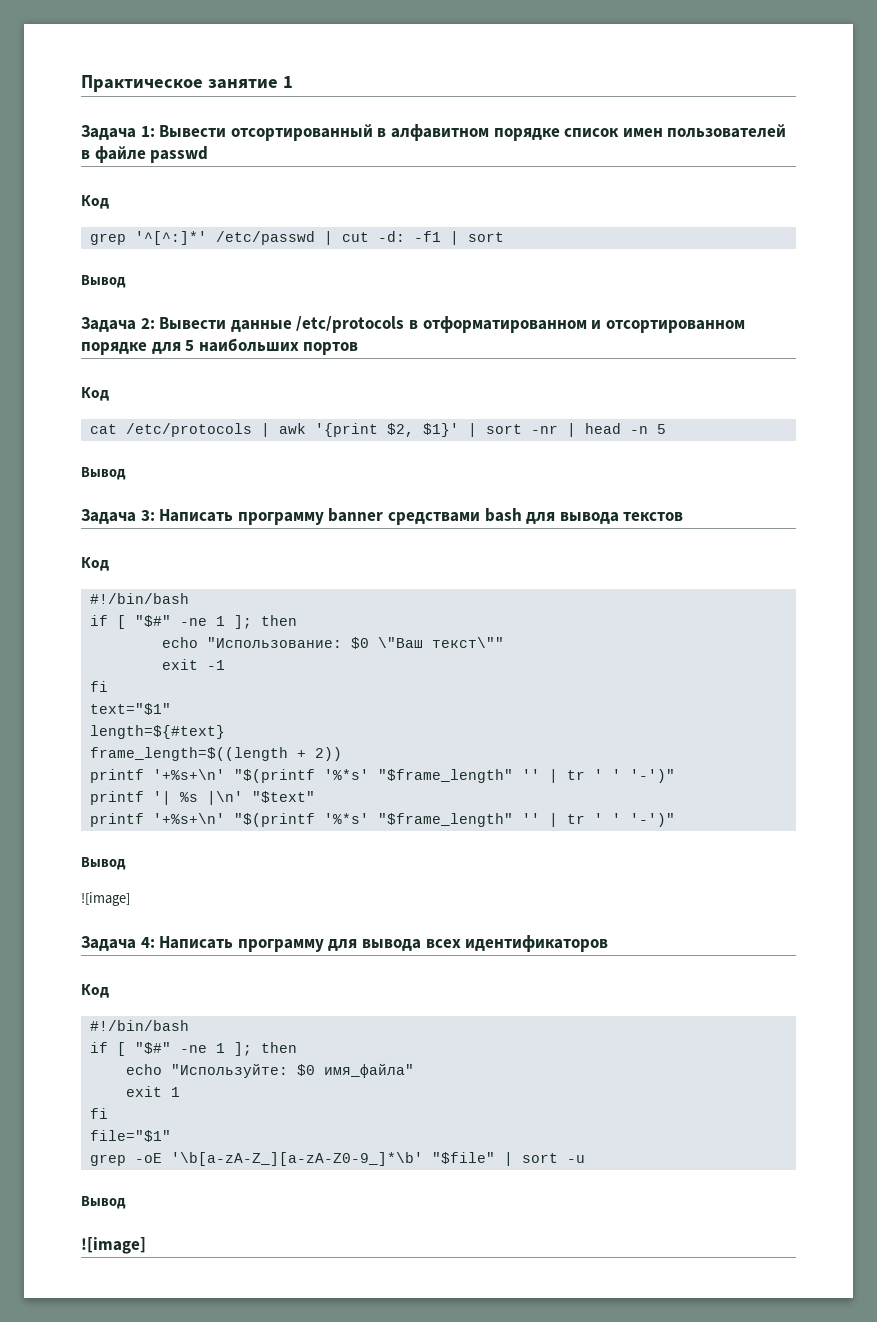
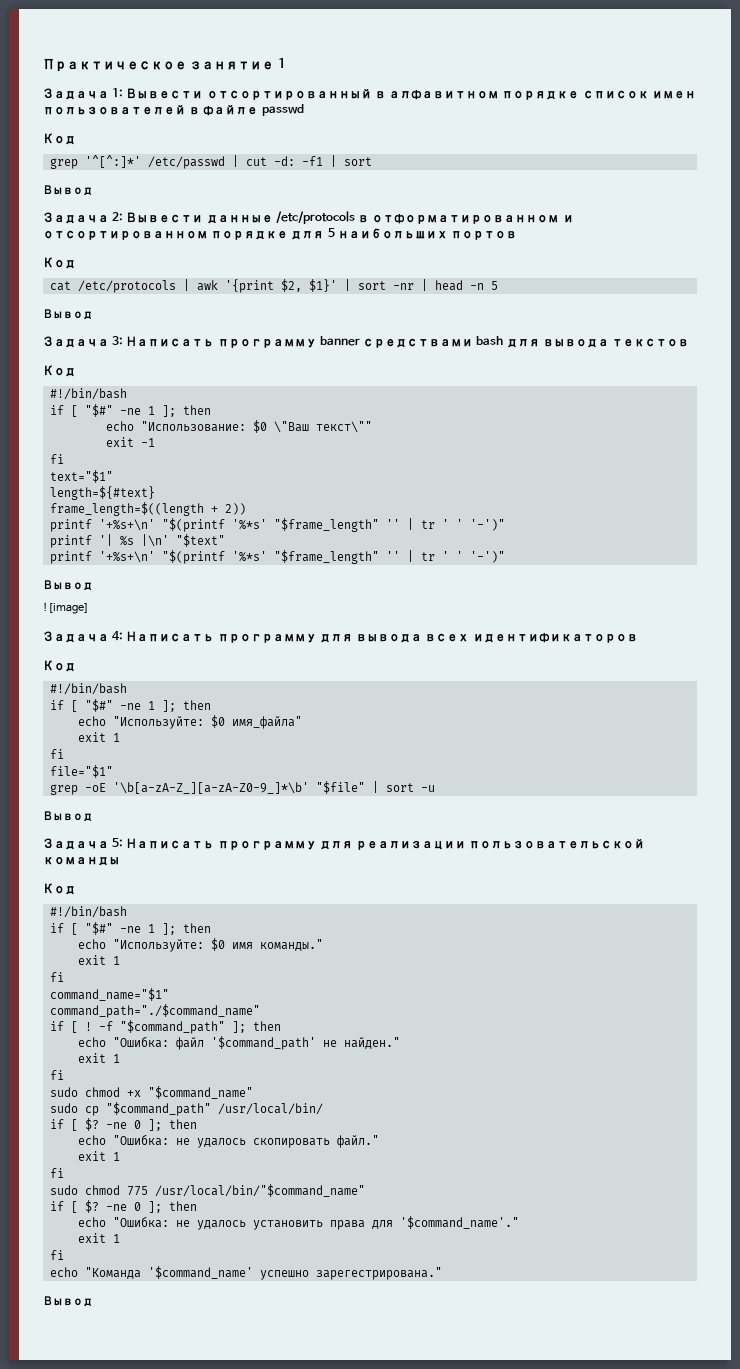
[81,1237,146,1254] ![image] -> [43,838,646,850] [43,857,120,866] [43,883,76,895] [49,906,127,918] [49,922,211,935] [77,938,323,952] [77,955,120,965] [49,972,64,982] [49,988,169,1001] [49,1004,260,1018] [49,1020,281,1034] [77,1036,400,1050] [77,1053,120,1063] [49,1070,64,1080] [49,1086,253,1099] [49,1102,323,1116] [49,1118,197,1131] [77,1134,379,1148] [77,1151,120,1161] [49,1168,64,1178] [49,1184,365,1197] [49,1200,197,1213] [77,1216,519,1230] [77,1233,120,1243] [49,1250,64,1260] [49,1266,442,1280] [43,1296,93,1307] Задача 5: Написать программу для реализации пользовательской команды // Код // #!/bin/bash // if [ "$#" -ne 1 ]; then // echo "Используйте: $0 имя команды." // exit 1 // fi // command_name="$1" // command_path="./$command_name" // if [ ! -f "$command_path" ]; then // echo "Ошибка: файл '$command_path' не найден." // exit 1 // fi // sudo chmod +x "$command_name" // sudo cp "$command_path" /usr/local/bin/ // if [ $? -ne 0 ]; then // echo "Ошибка: не удалось скопировать файл." // exit 1 // fi // sudo chmod 775 /usr/local/bin/"$command_name" // if [ $? -ne 0 ]; then // echo "Ошибка: не удалось установить права для '$command_name'." // exit 1 // fi // echo "Команда '$command_name' успешно зарегестрирована." // Вывод

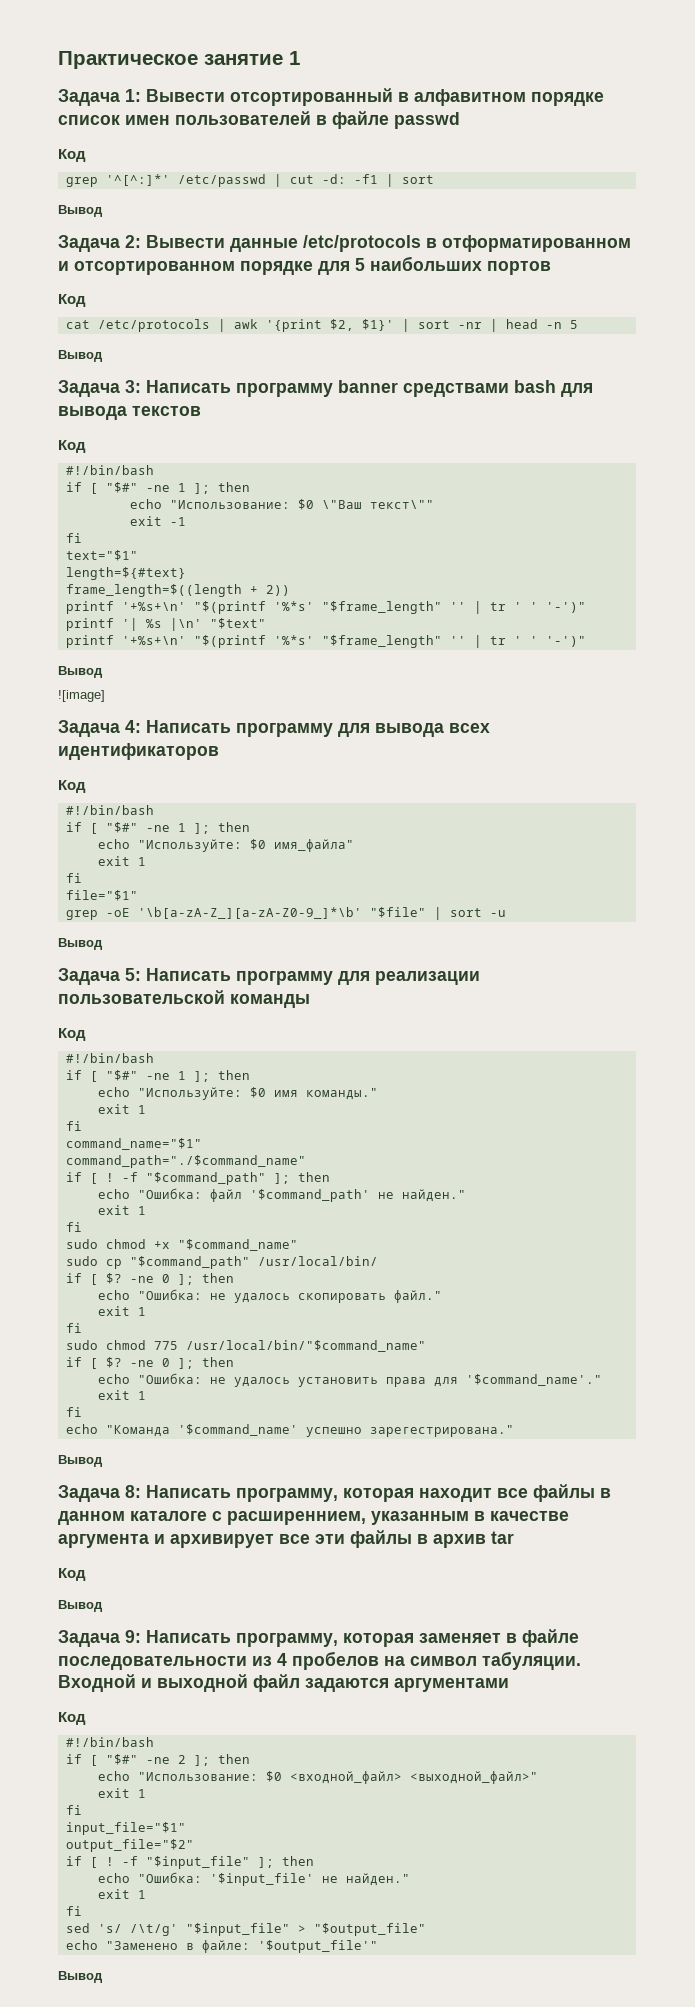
(93, 1301) none -> [58,1484,611,1502] [58,1511,569,1525] [58,1530,514,1548] [58,1568,86,1581] [58,1600,103,1612] [58,1629,579,1647] [58,1651,581,1670] [58,1674,509,1692] [58,1712,86,1725] [65,1737,154,1747] [65,1754,250,1766] [97,1771,538,1784] [97,1788,146,1798] [65,1805,82,1815] [65,1822,186,1835] [65,1839,194,1852] [65,1856,314,1869] [97,1872,410,1886] [97,1889,146,1899] [65,1906,82,1916] [65,1923,426,1936] [65,1940,378,1953] [58,1971,103,1983] // Задача 8: Написать программу, которая находит все файлы в данном каталоге с расширеннием, указанным в качестве аргумента и архивирует все эти файлы в архив tar // Код // Вывод // Задача 9: Написать программу, которая заменяет в файле последовательности из 4 пробелов на символ табуляции. Входной и выходной файл задаются аргументами // Код // #!/bin/bash // if [ "$#" -ne 2 ]; then // echo "Использование: $0 <входной_файл> <выходной_файл>" // exit 1 // fi // input_file="$1" // output_file="$2" // if [ ! -f "$input_file" ]; then // echo "Ошибка: '$input_file' не найден." // exit 1 // fi // sed 's/ /\t/g' "$input_file" > "$output_file" // echo "Заменено в файле: '$output_file'" // Вывод

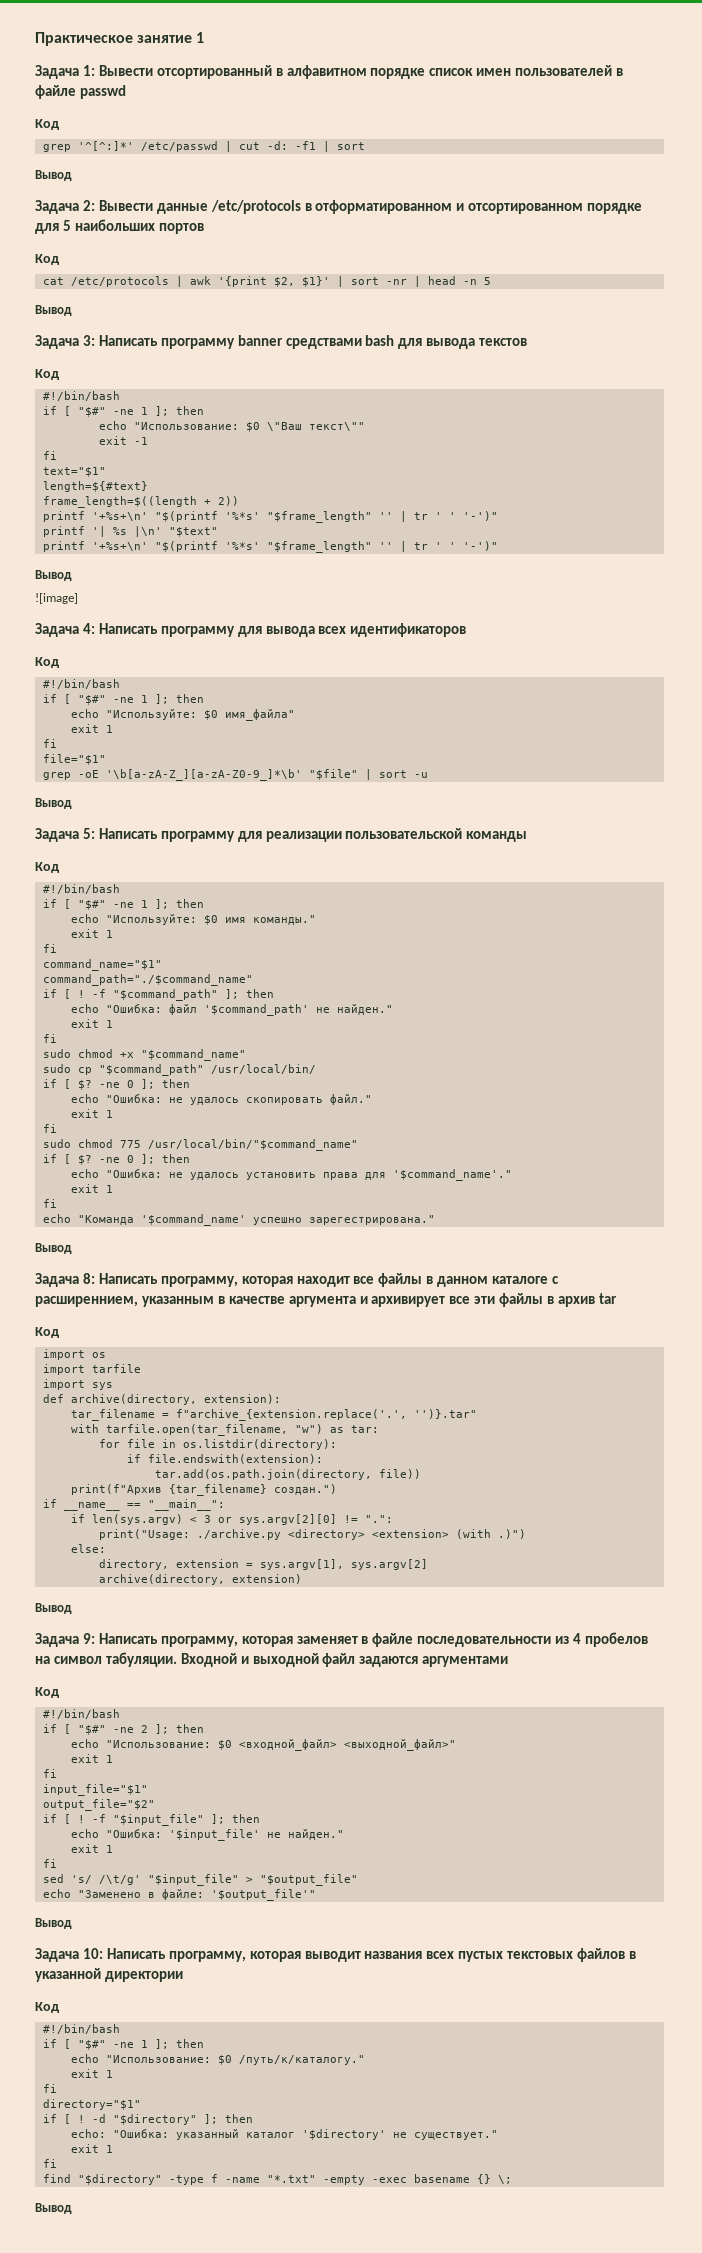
(86, 1574) none -> [42,1349,106,1360] [42,1364,141,1375] [42,1379,113,1390] [42,1394,281,1405] [70,1409,477,1421] [70,1424,379,1436] [98,1439,337,1450] [126,1454,323,1464] [154,1469,421,1480] [70,1484,337,1496] [42,1499,225,1511] [70,1514,393,1525] [98,1529,526,1540] [70,1544,106,1553] [98,1559,428,1570] [98,1574,302,1585] // import os // import tarfile // import sys // def archive(directory, extension): // tar_filename = f"archive_{extension.replace('.', '')}.tar" // with tarfile.open(tar_filename, "w") as tar: // for file in os.listdir(directory): // if file.endswith(extension): // tar.add(os.path.join(directory, file)) // print(f"Архив {tar_filename} создан.") // if __name__ == "__main__": // if len(sys.argv) < 3 or sys.argv[2][0] != ".": // print("Usage: ./archive.py <directory> <extension> (with .)") // else: // directory, extension = sys.argv[1], sys.argv[2] // archive(directory, extension)
(103, 1977) none -> [35,1948,637,1962] [35,1968,183,1982] [35,2002,59,2013] [42,2024,120,2034] [42,2039,204,2050] [70,2054,365,2065] [70,2069,113,2078] [42,2084,57,2093] [42,2099,141,2110] [42,2114,253,2125] [70,2129,498,2140] [70,2144,113,2153] [42,2159,57,2168] [42,2174,512,2185] [35,2203,72,2214] // Задача 10: Написать программу, которая выводит названия всех пустых текстовых файлов в указанной директории // Код // #!/bin/bash // if [ "$#" -ne 1 ]; then // echo "Использование: $0 /путь/к/каталогу." // exit 1 // fi // directory="$1" // if [ ! -d "$directory" ]; then // echo: "Ошибка: указанный каталог '$directory' не существует." // exit 1 // fi // find "$directory" -type f -name "*.txt" -empty -exec basename {} \; // Вывод

